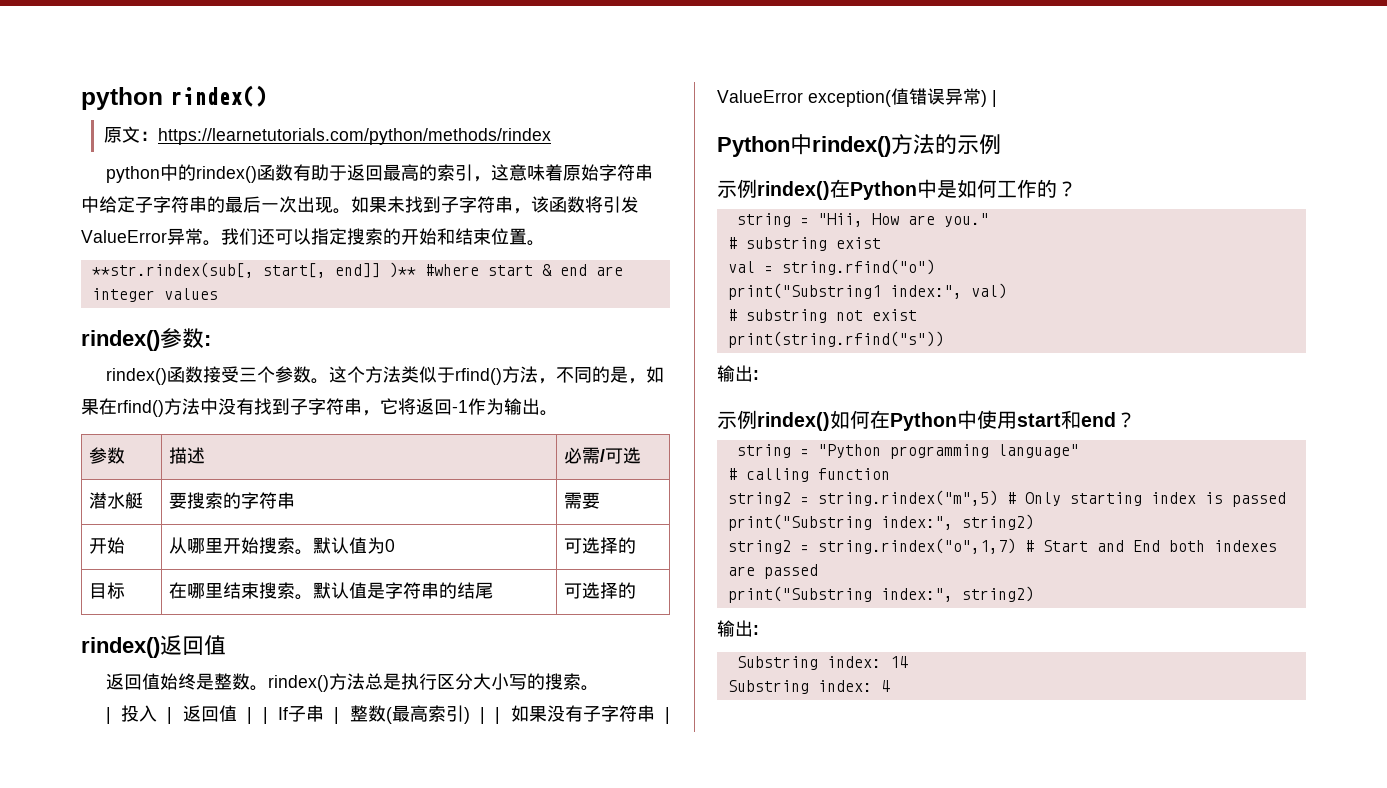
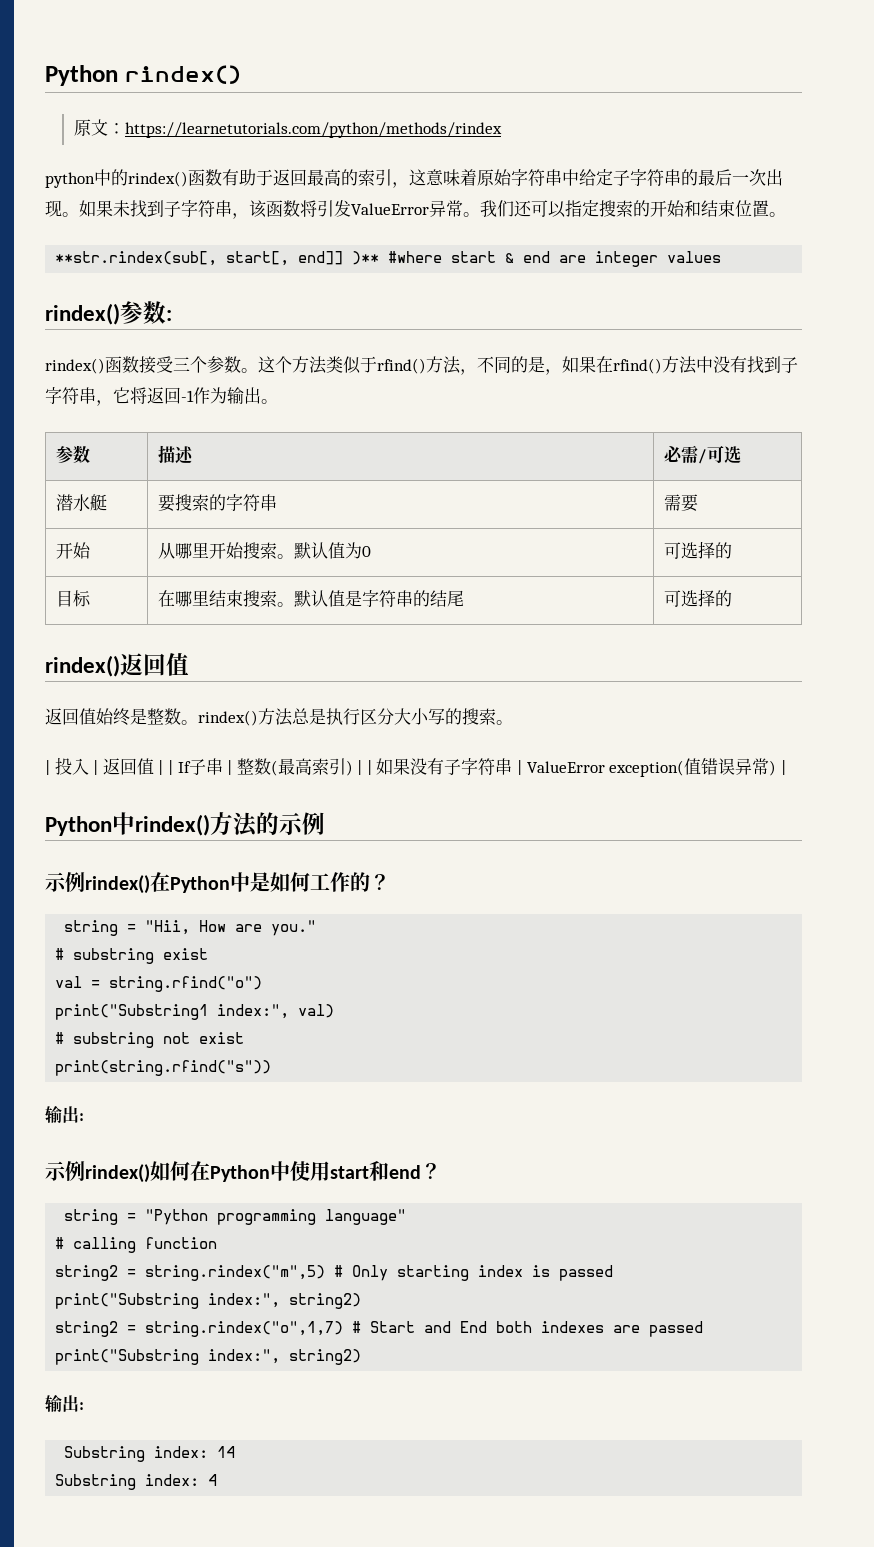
[81,87,163,110] python -> [45,65,118,86] Python

